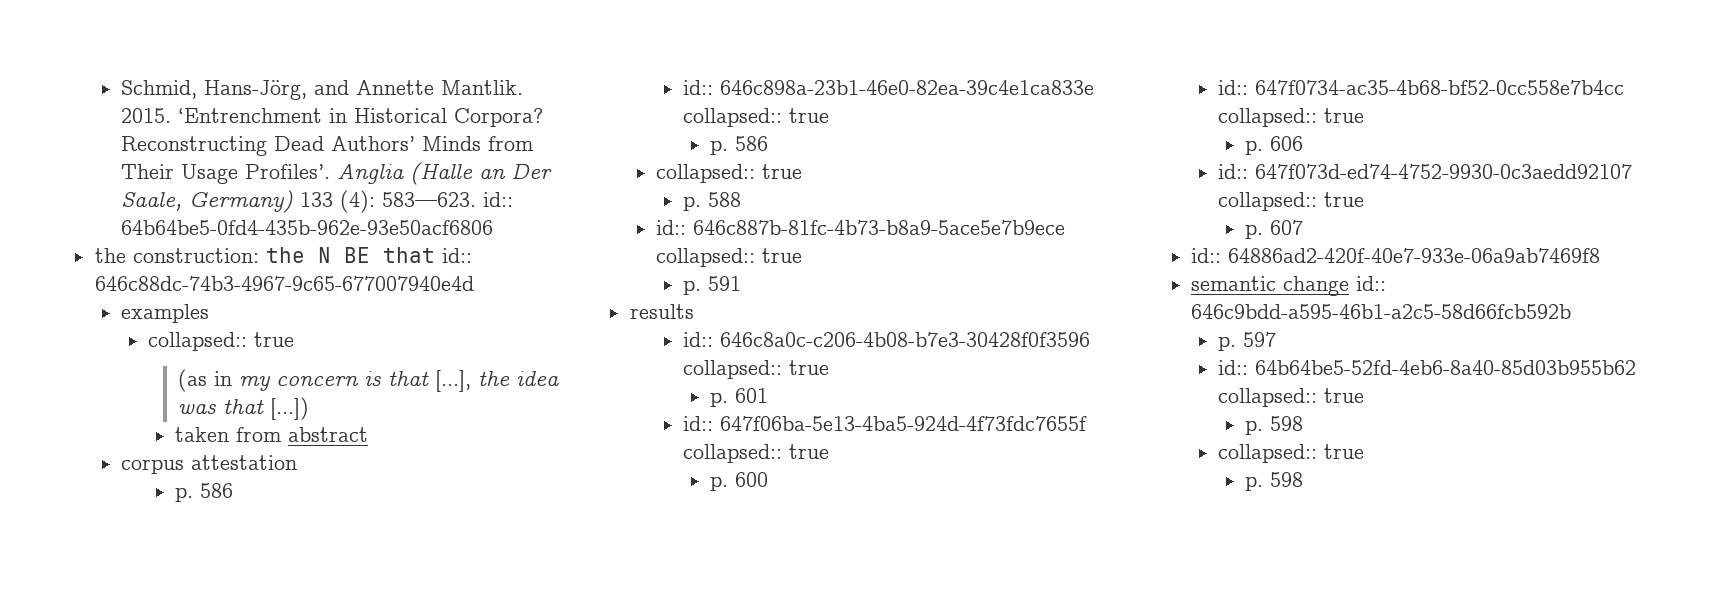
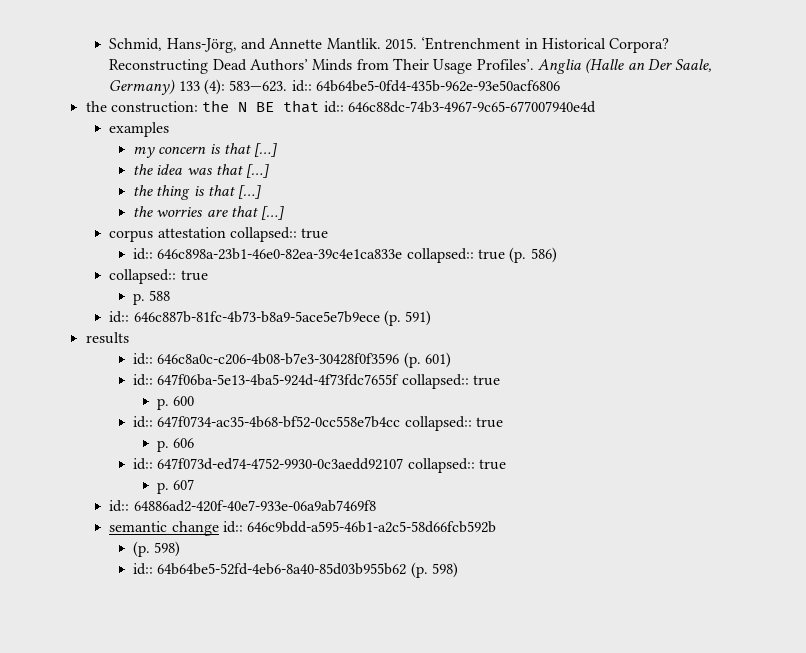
[148,332,295,351] [178,369,233,392] collapsed:: true // (as in -> (170, 129) none
[435,370,472,392] [...], -> [254,143,278,157] […] //
[270,397,310,420] [175,427,369,442] [...]) // taken from abstract -> [246,164,270,178] [133,185,262,200] [133,206,285,220] […] // the thing is that […] // the worries are that […]
[175,483,234,502] // p. 586 -> [230,227,329,242] collapsed:: true
[710,136,769,155] // p. 586 -> [509,247,557,263] (p. 586)
[656,248,803,267] [683,276,742,295] collapsed:: true // p. 591 -> [384,310,432,326] (p. 591)
[683,360,830,379] [710,388,769,407] collapsed:: true // p. 601 -> [403,352,452,368] (p. 601)
[1218,332,1277,351] p. 597 -> [133,541,181,557] (p. 598)
[1218,388,1365,407] [1245,416,1304,435] [1218,444,1365,463] [1245,472,1304,491] collapsed:: true // p. 598 // collapsed:: true // p. 598 -> [410,562,459,578] (p. 598)

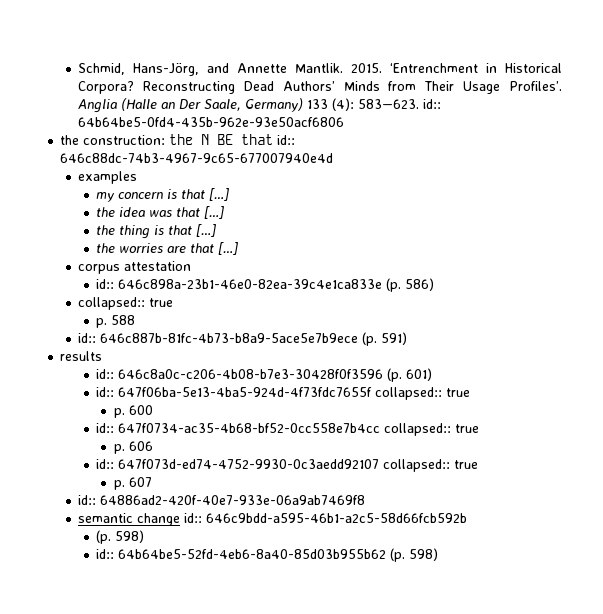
[230,227,329,242] collapsed:: true -> (192, 266) none
[406,248,506,263] collapsed:: true -> (383, 284) none

